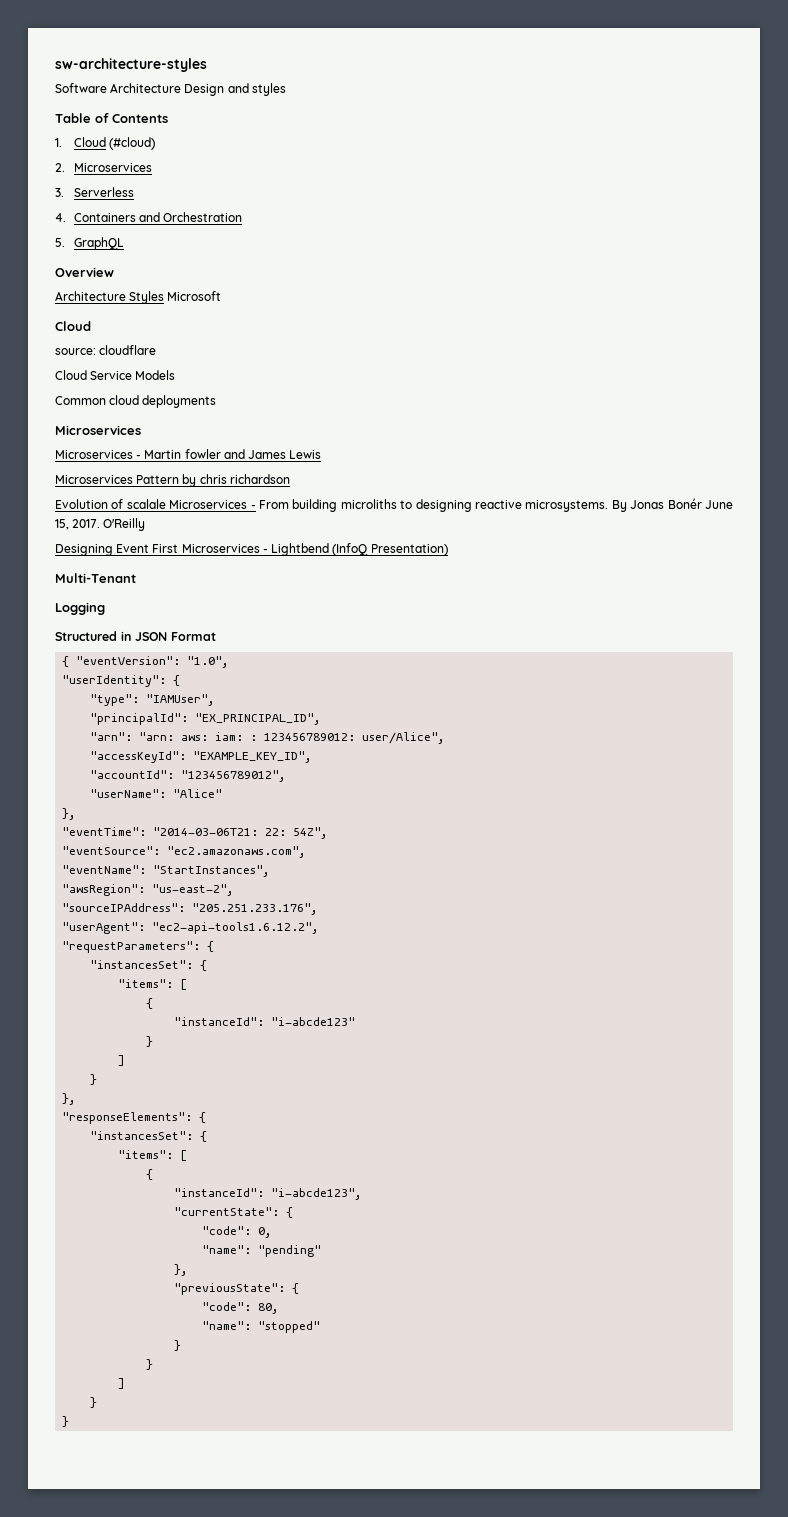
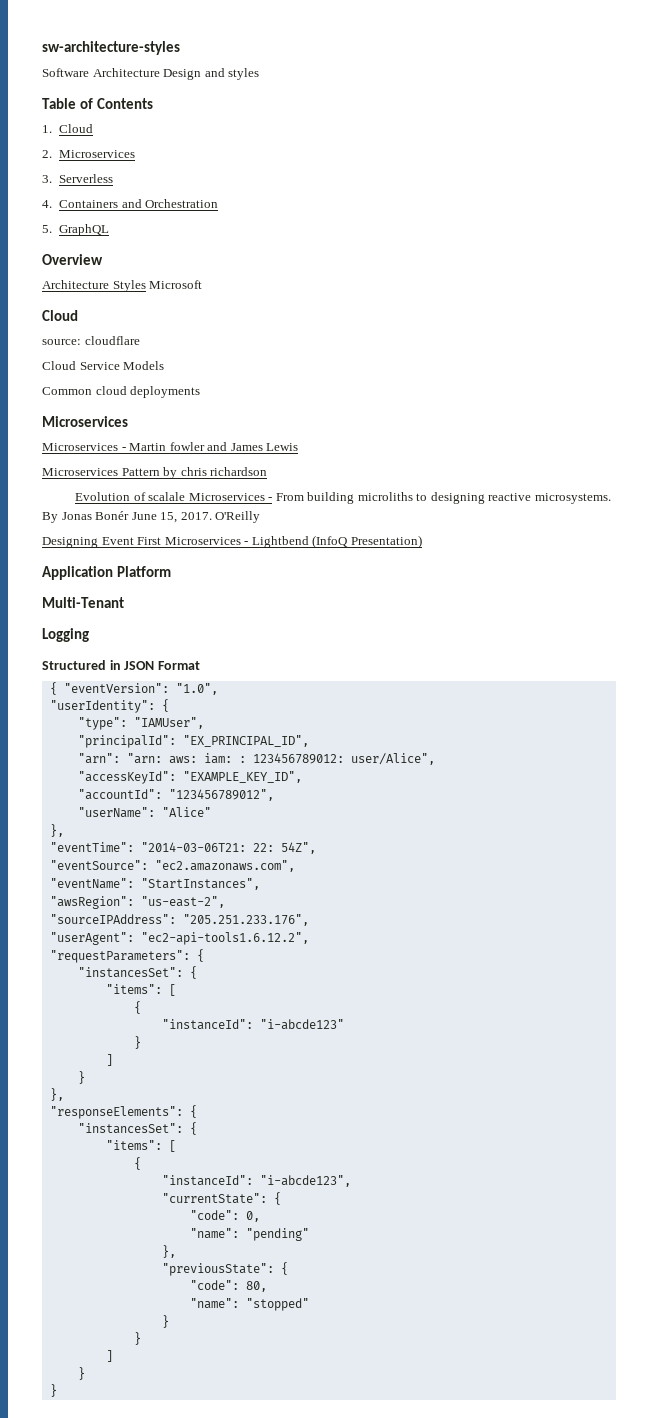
[109,137,156,150] (#cloud) -> (94, 128) none
(448, 550) none -> [42,566,171,580] // Application Platform

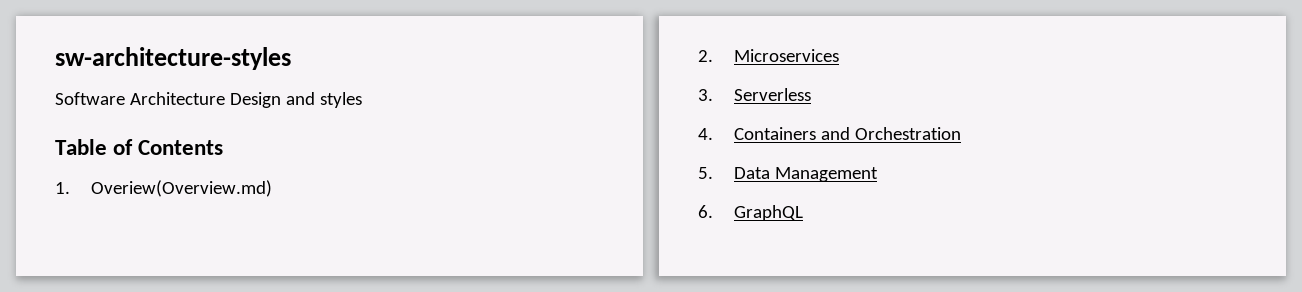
[59,124,94,133] Cloud -> [91,180,273,197] Overiew(Overview.md)
[59,224,110,236] [42,254,103,265] [42,280,203,292] [42,310,78,321] [42,336,140,345] [42,361,165,370] [42,386,201,398] [42,416,128,427] [42,442,299,451] [42,467,268,479] [75,492,611,504] [42,511,261,523] [42,535,422,548] [42,566,171,580] [42,597,124,608] [42,628,89,642] [42,660,200,670] [49,682,218,695] [49,699,169,713] [77,717,204,730] [77,735,309,748] [77,753,435,765] [77,771,302,784] [77,789,274,801] [77,807,211,818] [49,824,64,837] [49,842,316,854] [49,860,295,872] [49,878,260,890] [49,896,225,909] [49,914,309,926] [49,932,309,945] [49,949,204,963] [77,966,197,979] [105,984,176,996] [133,1001,141,1014] [161,1019,344,1030] [133,1036,141,1049] [105,1054,113,1066] [77,1071,85,1084] [49,1088,64,1101] [49,1105,197,1119] [77,1122,197,1135] [105,1140,176,1152] [133,1157,141,1170] [161,1175,351,1187] [161,1192,281,1205] [189,1210,260,1222] [189,1228,309,1241] [161,1245,176,1258] [161,1262,288,1276] [189,1280,267,1292] [189,1298,309,1311] [161,1315,169,1328] [133,1332,141,1345] [105,1350,113,1362] [77,1367,85,1380] [49,1384,57,1397] GraphQL // Overview // Architecture Styles Microsoft // Cloud // source: cloudflare // Cloud Service Models // Common cloud deployments // Microservices // Microservices - Martin fowler and James Lewis // Microservices Pattern by chris richardson // Evolution of scalale Microservices - From building microliths to designing reactive microsystems. By Jonas Bonér June 15, 2017. O'Reilly // Designing Event First Microservices - Lightbend (InfoQ Presentation) // Application Platform // Multi-Tenant // Logging // Structured in JSON Format // { "eventVersion": "1.0", // "userIdentity": { // "type": "IAMUser", // "principalId": "EX_PRINCIPAL_ID", // "arn": "arn: aws: iam: : 123456789012: user/Alice", // "accessKeyId": "EXAMPLE_KEY_ID", // "accountId": "123456789012", // "userName": "Alice" // }, // "eventTime": "2014-03-06T21: 22: 54Z", // "eventSource": "ec2.amazonaws.com", // "eventName": "StartInstances", // "awsRegion": "us-east-2", // "sourceIPAddress": "205.251.233.176", // "userAgent": "ec2-api-tools1.6.12.2", // "requestParameters": { // "instancesSet": { // "items": [ // { // "instanceId": "i-abcde123" // } // ] // } // }, // "responseElements": { // "instancesSet": { // "items": [ // { // "instanceId": "i-abcde123", // "currentState": { // "code": 0, // "name": "pending" // }, // "previousState": { // "code": 80, // "name": "stopped" // } // } // ] // } // } -> [734,167,879,182] [698,205,804,221] Data Management // 6. GraphQL

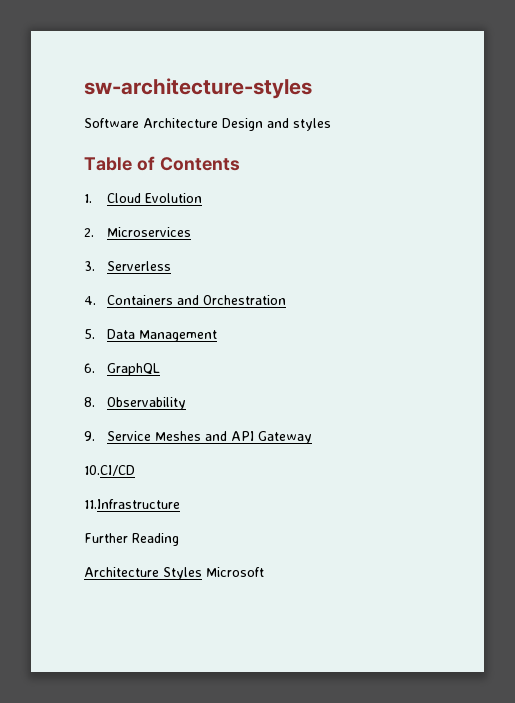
[91,180,273,197] Overiew(Overview.md) -> [107,193,203,203] Cloud Evolution
(804, 213) none -> [84,397,187,410] [84,431,313,444] [84,465,135,476] [84,499,180,509] [84,533,179,546] [84,567,264,580] // 8. Observability // 9. Service Meshes and API Gateway // 10.CI/CD // 11.Infrastructure // Further Reading // Architecture Styles Microsoft

